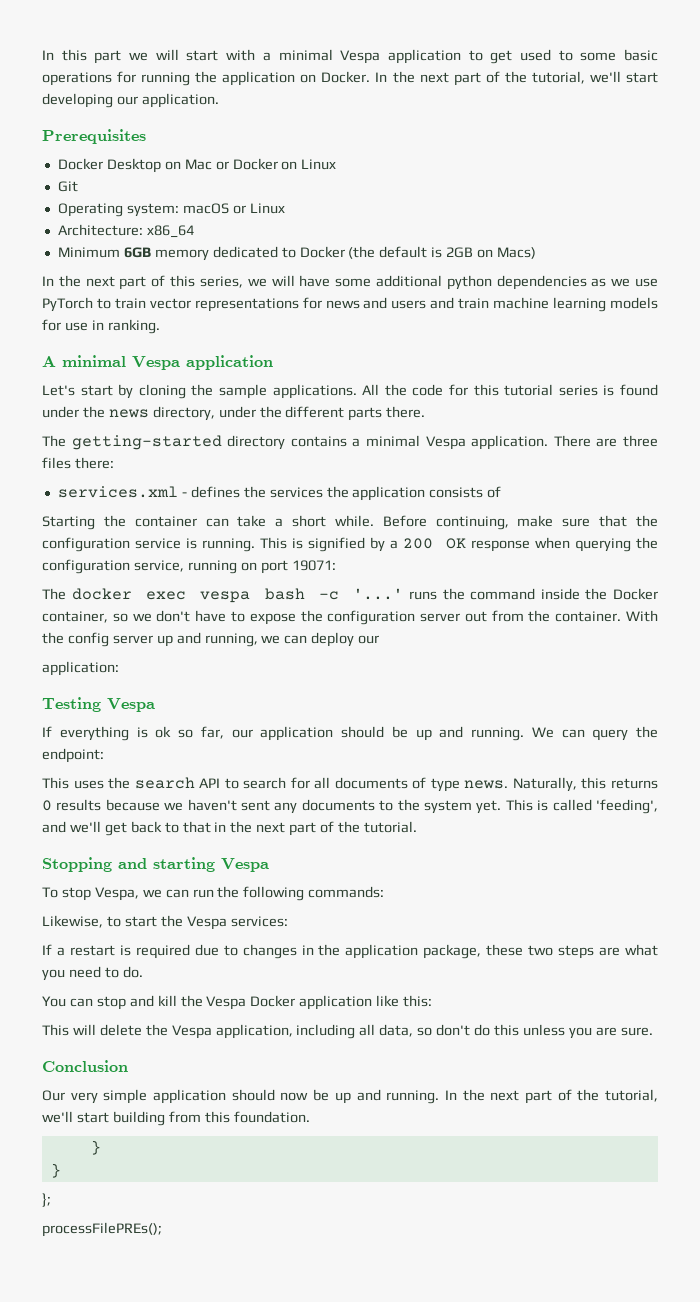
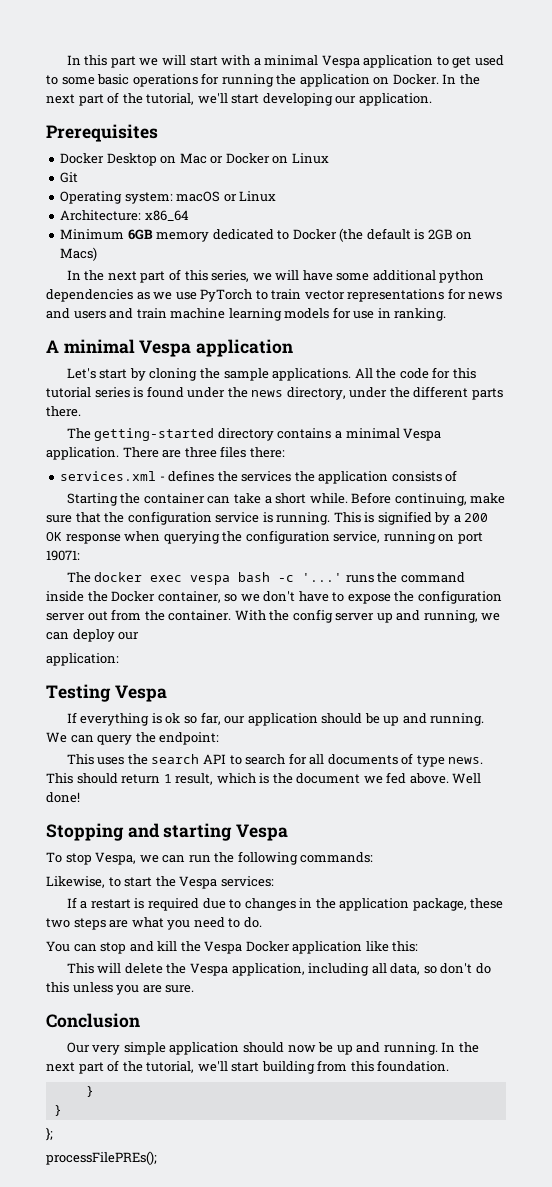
[512,777,658,792] [42,799,658,814] [42,821,417,836] Naturally, this returns 0 results because we haven't sent any documents to the system yet. This is called 'feeding', and we'll get back to that in the next part of the tutorial. -> [46,772,482,785] [46,792,80,803] This should return 1 result, which is the document we fed above. Well done!

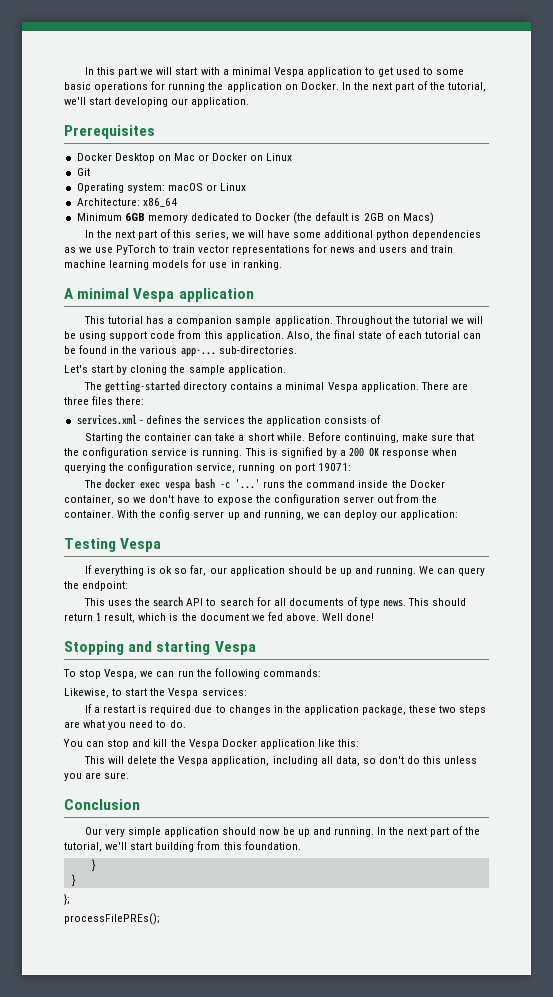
(294, 348) none -> [83,316,484,326] [64,330,482,341] [64,345,297,357] // This tutorial has a companion sample application. Throughout the tutorial we will be using support code from this application. Also, the final state of each tutorial can be found in the various app-... sub-directories.
[272,367,476,381] [46,386,503,400] [46,406,81,417] applications. All the code for this tutorial series is found under the news directory, under the different parts there. -> [227,365,286,375] application.
(140, 636) // -> (398, 514) none

